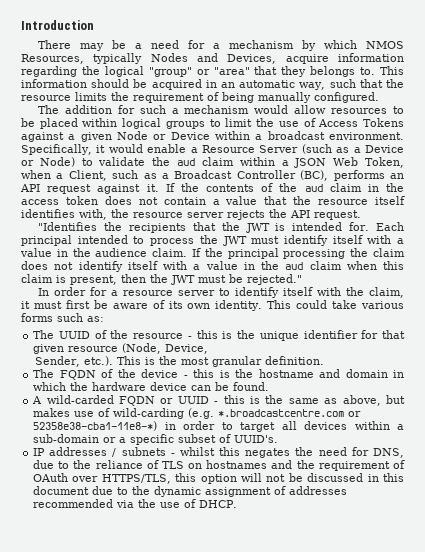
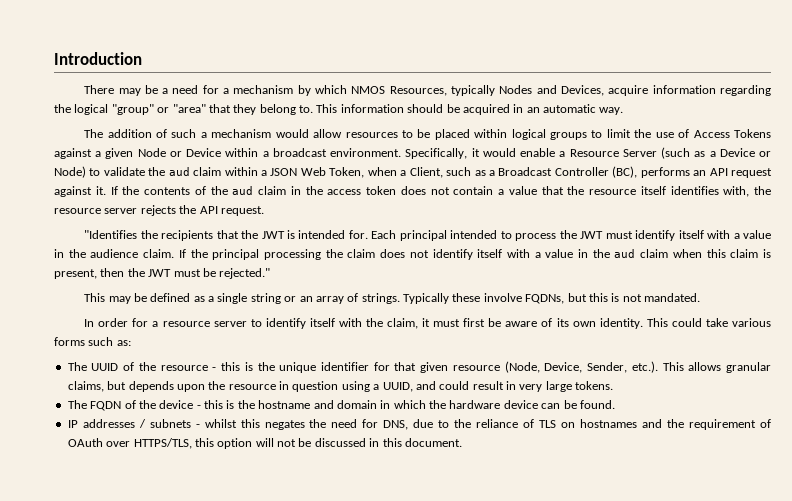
[310,66,356,77] belongs -> [259,104,296,115] belong
[299,79,405,90] [21,92,379,103] way, such that the resource limits the requirement of being manually configured. -> [599,107,624,115] way.
[117,105,135,114] for -> [156,129,168,138] of
(302, 279) none -> [84,293,701,304] // This may be defined as a single string or an array of strings. Typically these involve FQDNs, but this is not mandated.
(209, 349) // -> (583, 367) none
[144,356,324,367] is the most granular definition. -> [688,362,772,373] [67,381,614,392] allows granular claims, but depends upon the resource in question using a UUID, and could result in very large tokens.
[32,395,405,406] [33,408,362,419] [33,421,405,432] [33,434,279,445] // A wild-carded FQDN or UUID - this is the same as above, but makes use of wild-carding (e.g. *.broadcastcentre.com or 52358e38-cba1-11e8-*) in order to target all devices within a sub-domain or a specific subset of UUID's. -> (615, 404) none
[33,486,348,497] [33,499,238,508] document due to the dynamic assignment of addresses recommended via the use of DHCP. -> [404,438,462,447] document.

